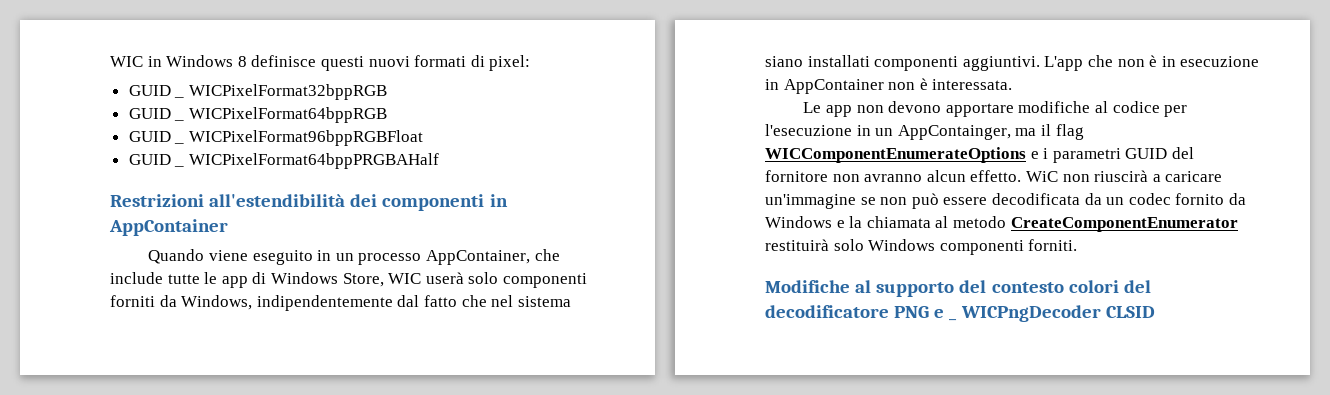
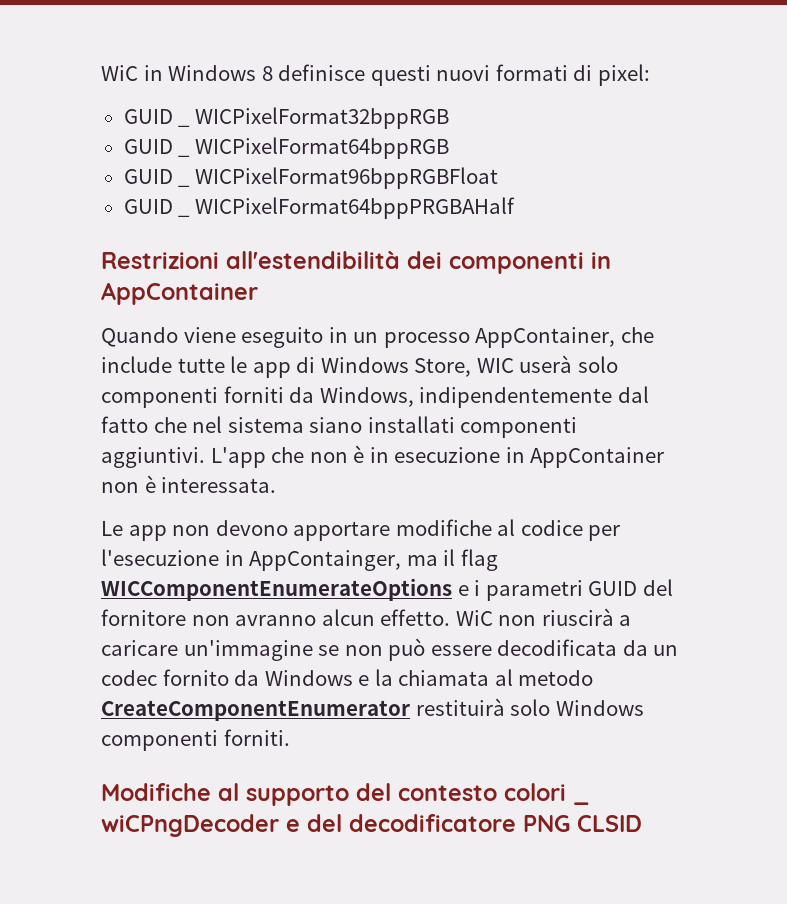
[110,56,143,67] WIC -> [101,65,138,81] WiC
[875,128,894,136] un -> (244, 558) none
[1123,280,1151,293] [765,305,945,318] [949,305,1101,322] del decodificatore PNG e _ WICPngDecoder -> [573,801,590,805] [101,814,570,837] _ wiCPngDecoder e del decodificatore PNG

